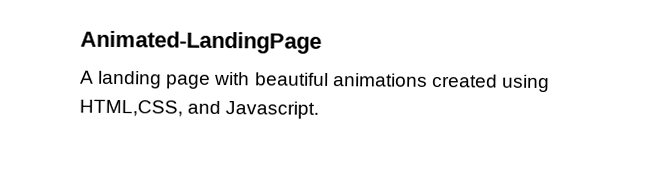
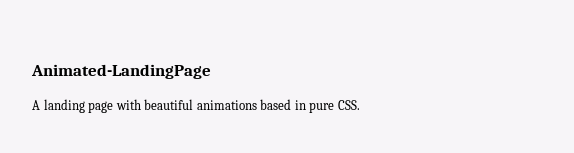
[431,73,550,93] [79,99,320,119] created using HTML,CSS, and Javascript. -> [260,99,360,113] based in pure CSS.

